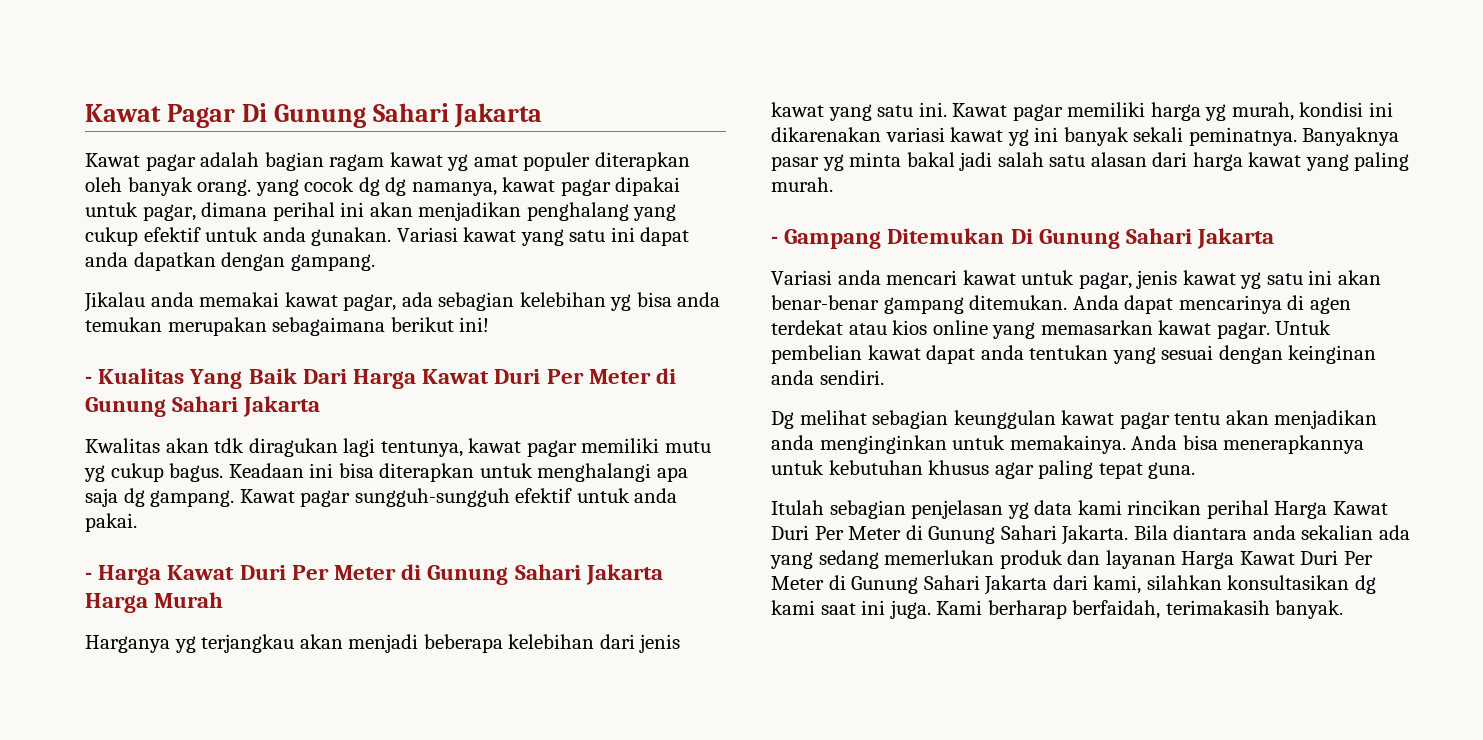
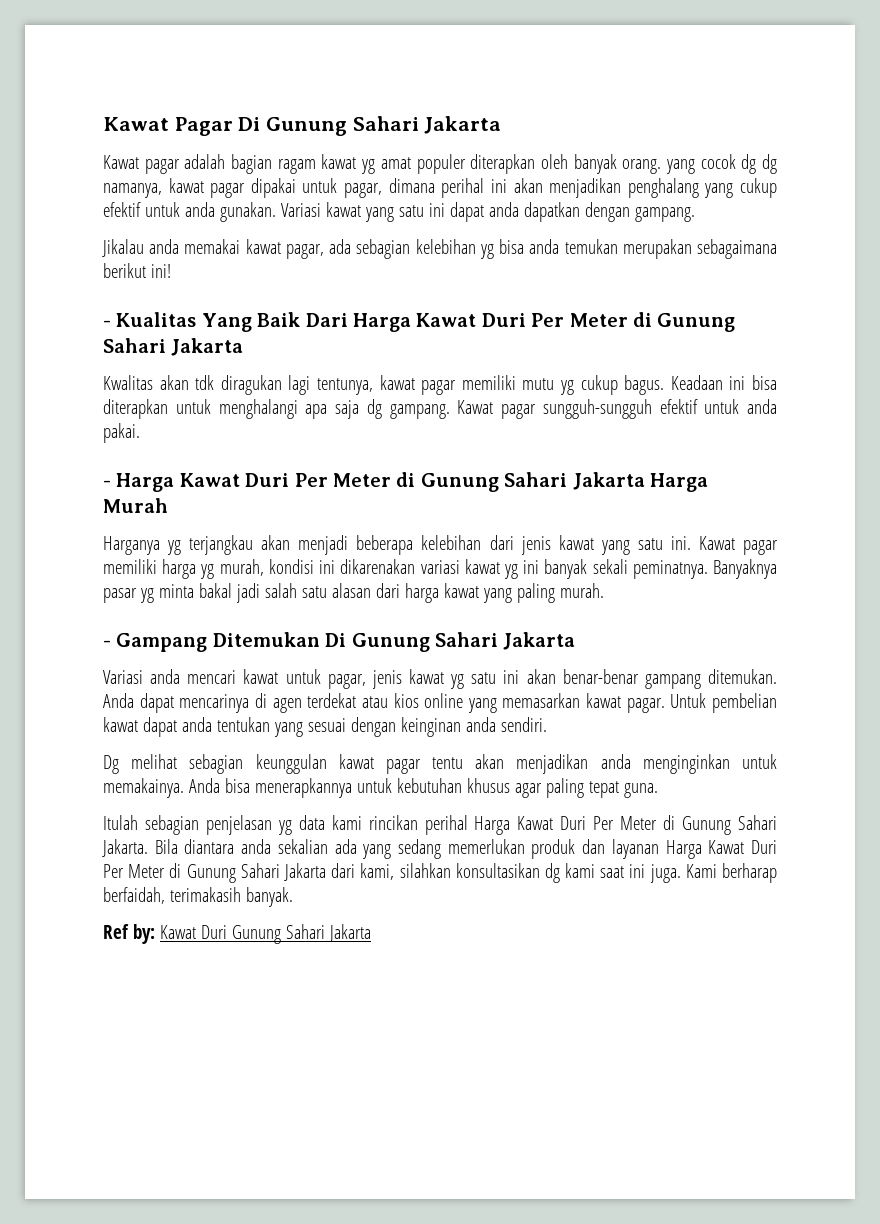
(1344, 609) none -> [103,924,371,944] // Ref by: Kawat Duri Gunung Sahari Jakarta

